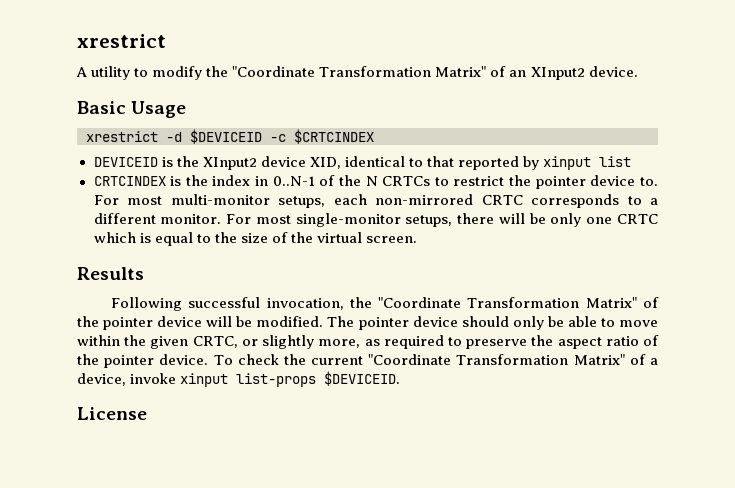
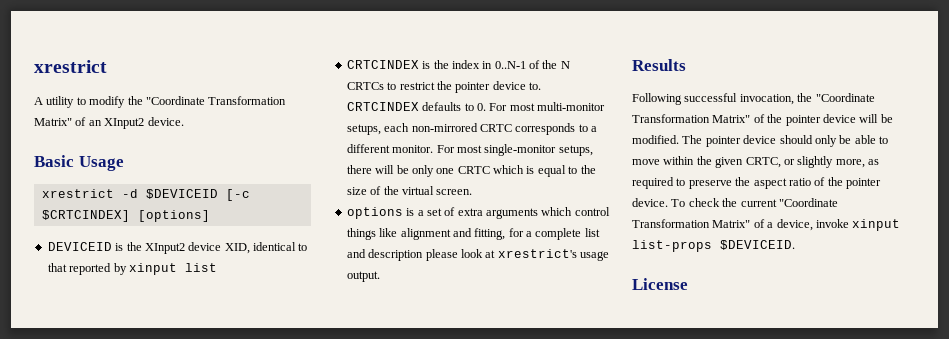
[270,129,374,144] -c $CRTCINDEX -> [225,189,250,201] [41,210,210,222] [-c $CRTCINDEX] [options]
(658, 181) none -> [346,102,486,111] CRTCINDEX defaults to 0.
(417, 239) none -> [346,207,610,219] [346,228,600,240] [346,249,609,261] [346,271,380,282] // options is a set of extra arguments which control things like alignment and fitting, for a complete list and description please look at xrestrict's usage output.

